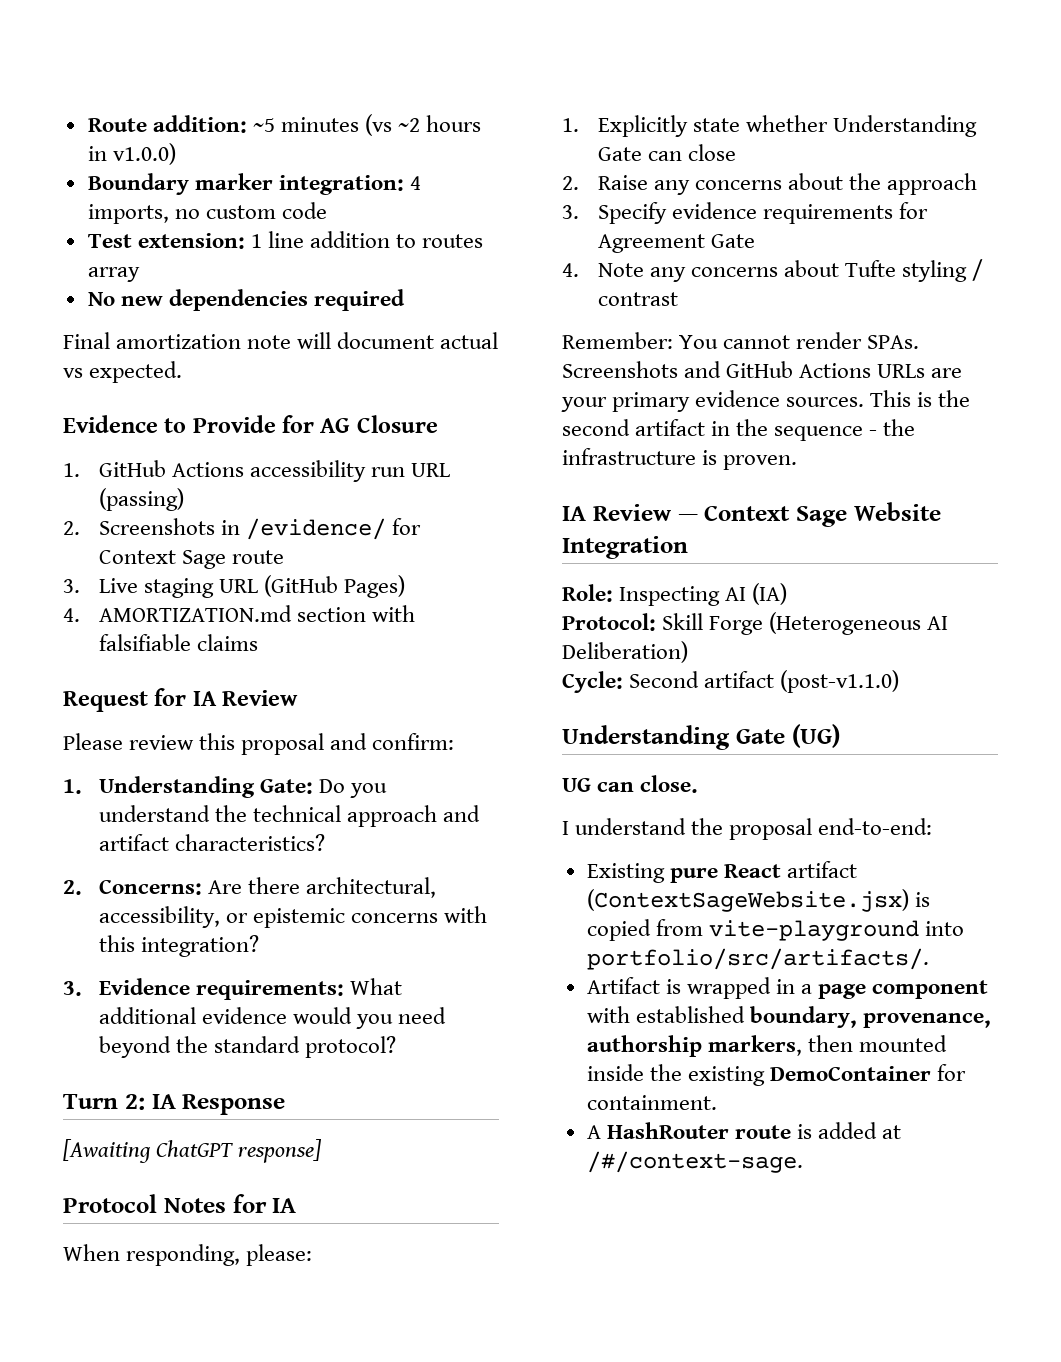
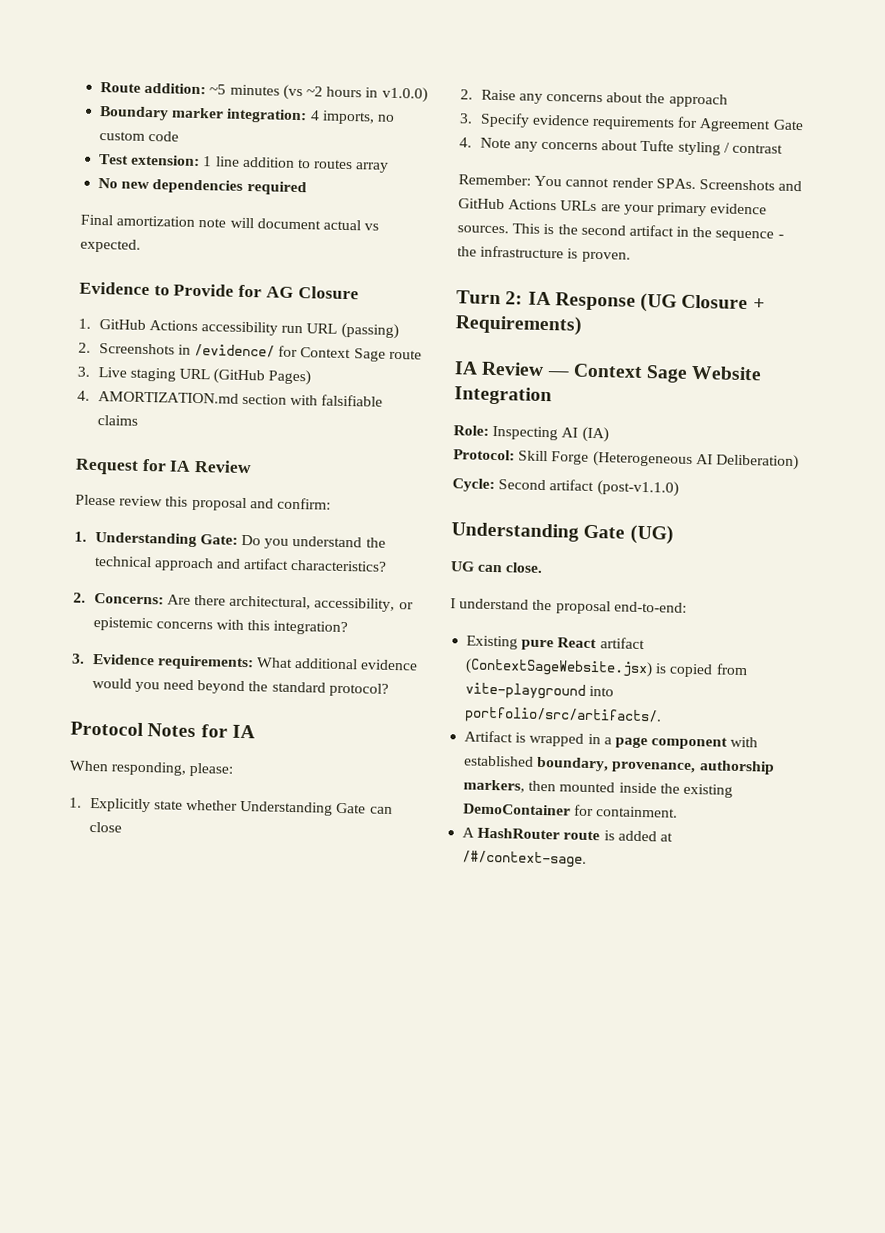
[63,1094,286,1115] [63,1139,323,1163] // Turn 2: IA Response // [Awaiting ChatGPT response] -> (389, 689) none
(798, 462) none -> [456,290,765,313] [455,314,583,336] // Turn 2: IA Response (UG Closure + Requirements)

